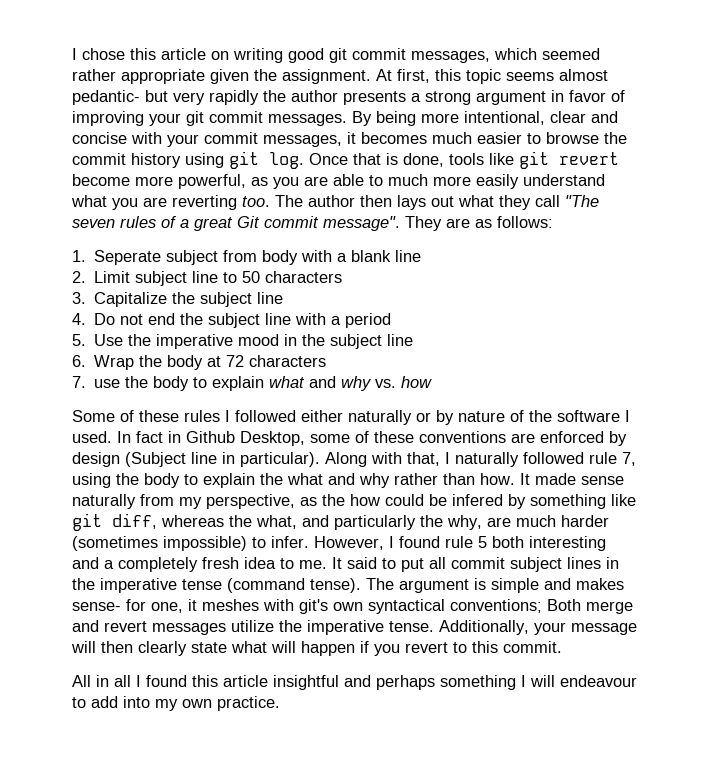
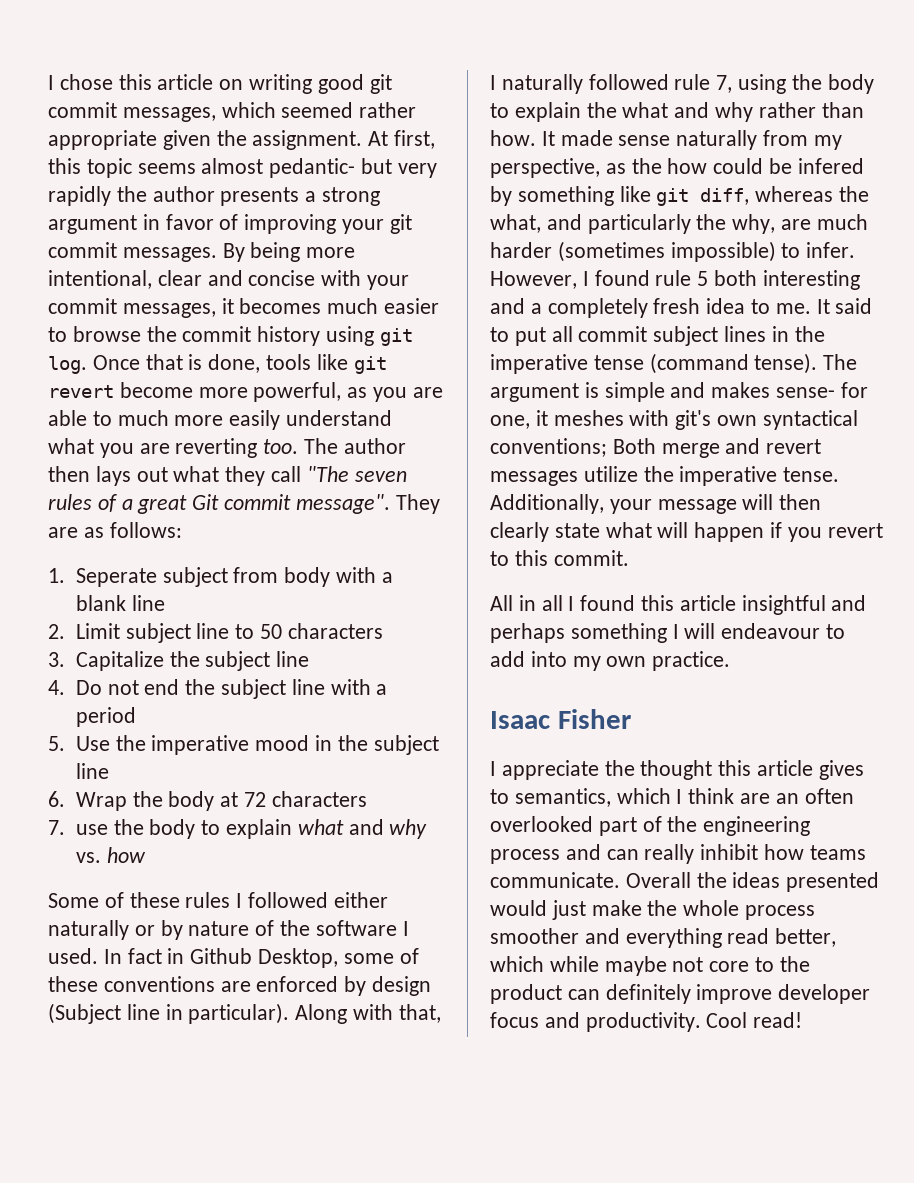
(280, 703) none -> [490,709,631,729] [490,760,864,780] [490,788,854,807] [490,816,811,836] [490,844,866,864] [490,872,880,892] [490,900,816,920] [490,928,837,948] [490,956,810,976] [490,984,871,1004] [490,1012,803,1032] // Isaac Fisher // I appreciate the thought this article gives to semantics, which I think are an often overlooked part of the engineering process and can really inhibit how teams communicate. Overall the ideas presented would just make the whole process smoother and everything read better, which while maybe not core to the product can definitely improve developer focus and productivity. Cool read!

